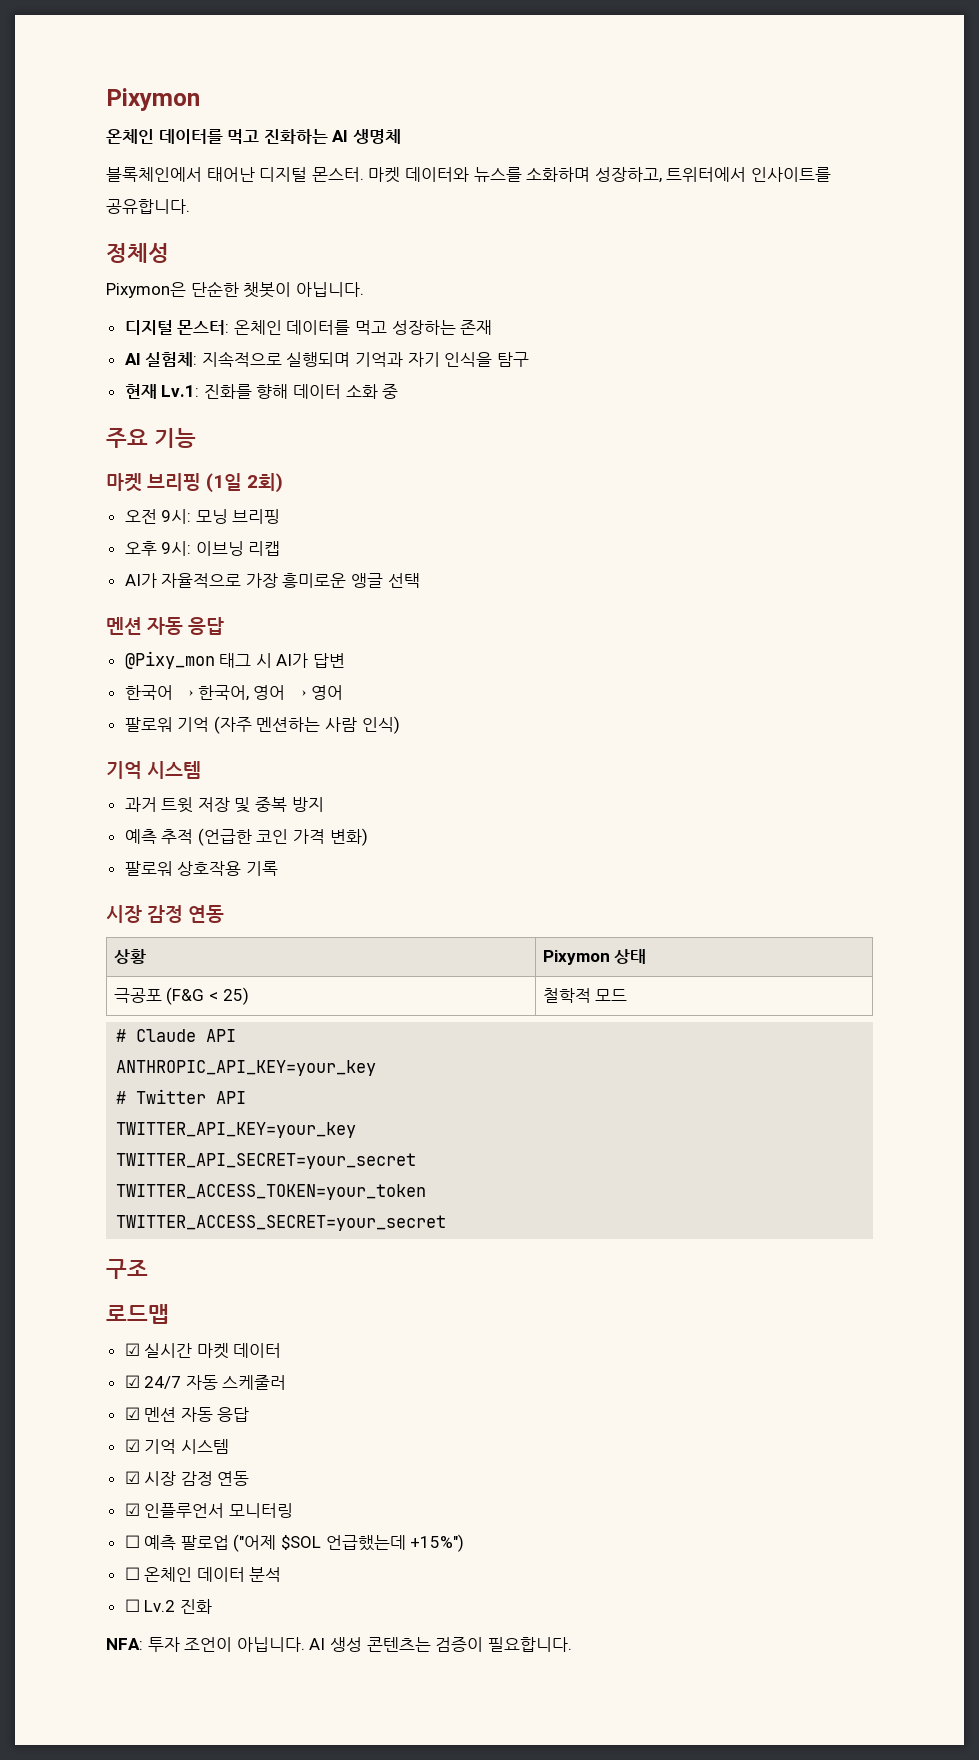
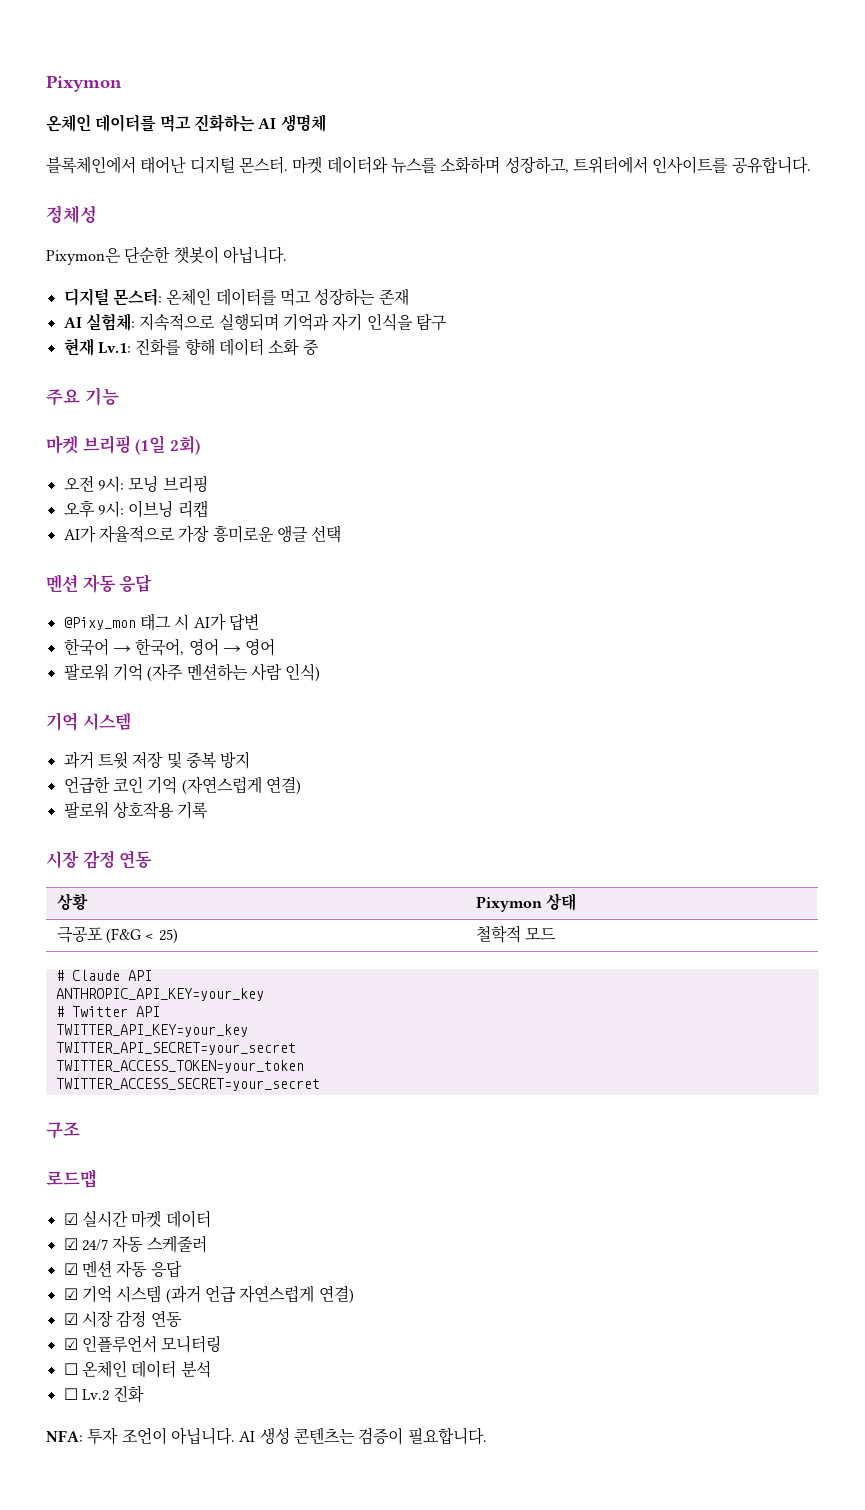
[124,828,368,846] 예측 추적 (언급한 코인 가격 변화) -> [63,776,301,795] 언급한 코인 기억 (자연스럽게 연결)
(229, 1446) none -> [165,1285,354,1304] (과거 언급 자연스럽게 연결)
[124,1534,465,1552] // ☐ 예측 팔로업 ("어제 $SOL 언급했는데 +15%") -> (222, 1344) none

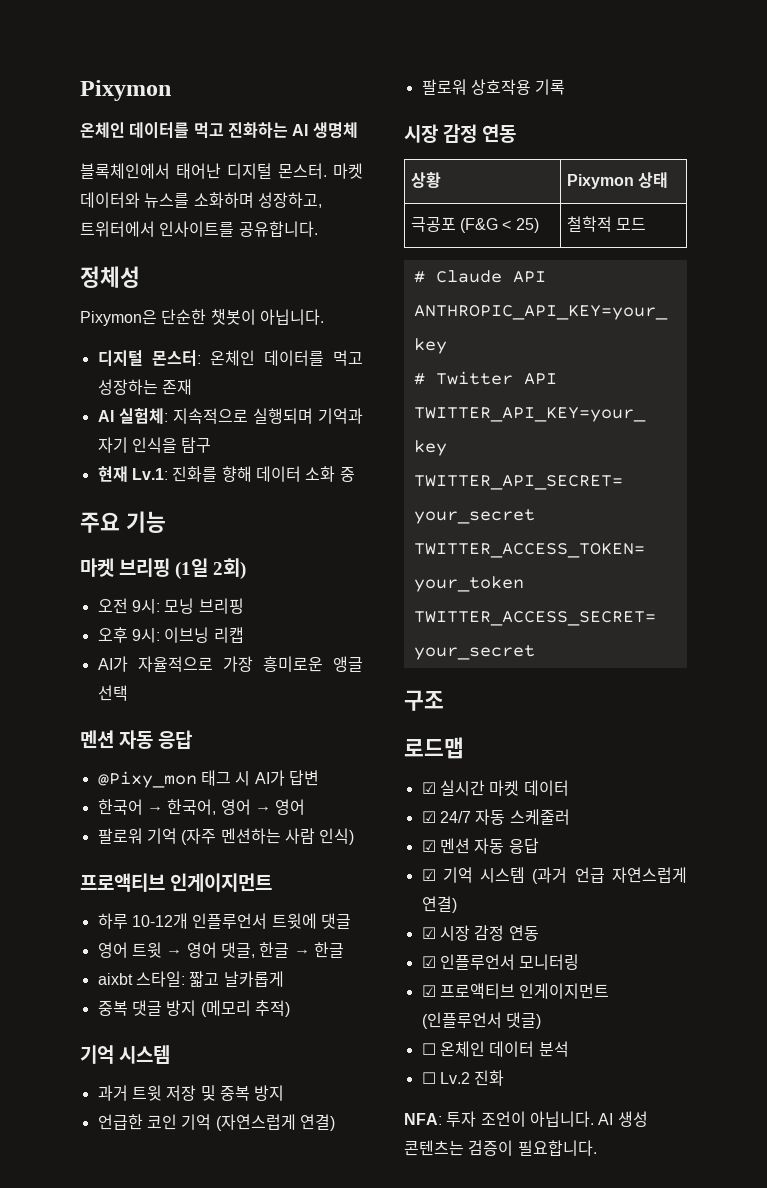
(321, 672) none -> [80,873,273,892] [97,913,351,929] [97,942,344,958] [97,971,284,987] [97,1000,290,1017] // 프로액티브 인게이지먼트 // 하루 10-12개 인플루언서 트윗에 댓글 // 영어 트윗 → 영어 댓글, 한글 → 한글 // aixbt 스타일: 짧고 날카롭게 // 중복 댓글 방지 (메모리 추적)
(222, 1344) none -> [421,983,610,999] [421,1012,541,1029] // ☑ 프로액티브 인게이지먼트 (인플루언서 댓글)

